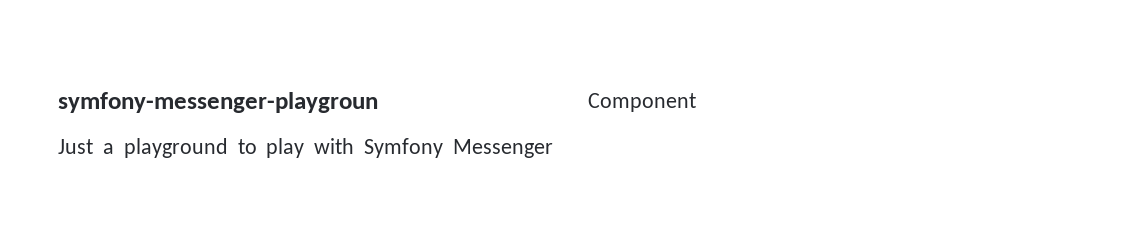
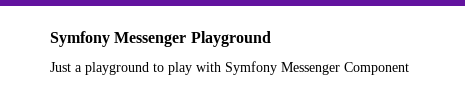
[58,92,378,113] symfony-messenger-playgroun -> [50,31,271,47] Symfony Messenger Playground

